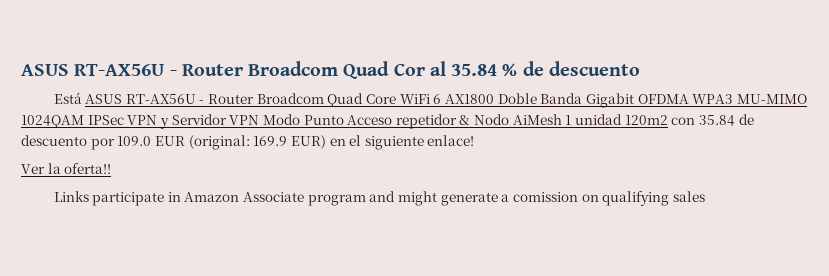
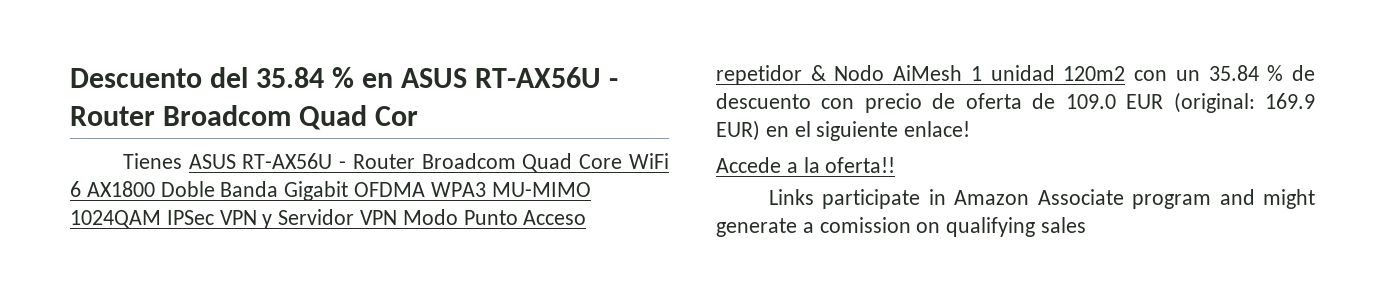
(21, 70) none -> [70,67,393,88] Descuento del 35.84 % en
[429,61,640,76] [53,92,82,104] al 35.84 % de descuento // Está -> [122,153,182,169] // Tienes
[698,114,754,126] [21,135,115,150] 35.84 de descuento por -> [1175,65,1315,81] [716,93,1056,113] un 35.84 % de descuento con precio de oferta de
[21,164,45,174] Ver -> [716,157,798,173] Accede a

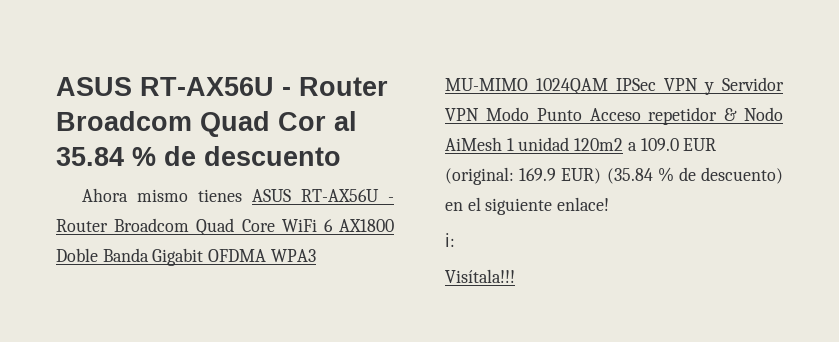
[70,67,393,88] Descuento del 35.84 % en -> (56, 86) none
[122,153,182,169] // Tienes -> [334,111,357,131] [56,146,341,166] [82,188,243,202] al 35.84 % de descuento // Ahora mismo tienes
[1134,65,1315,81] [716,93,1056,113] con un 35.84 % de descuento con precio de oferta de -> [627,142,637,151] a
(760, 130) none -> [606,167,783,184] (35.84 % de descuento)
[716,157,896,173] [768,189,1315,209] [716,217,1087,237] Accede a la oferta!! // Links participate in Amazon Associate program and might generate a comission on qualifying sales -> [445,233,455,247] [445,269,515,283] ℹ: // Visítala!!!

